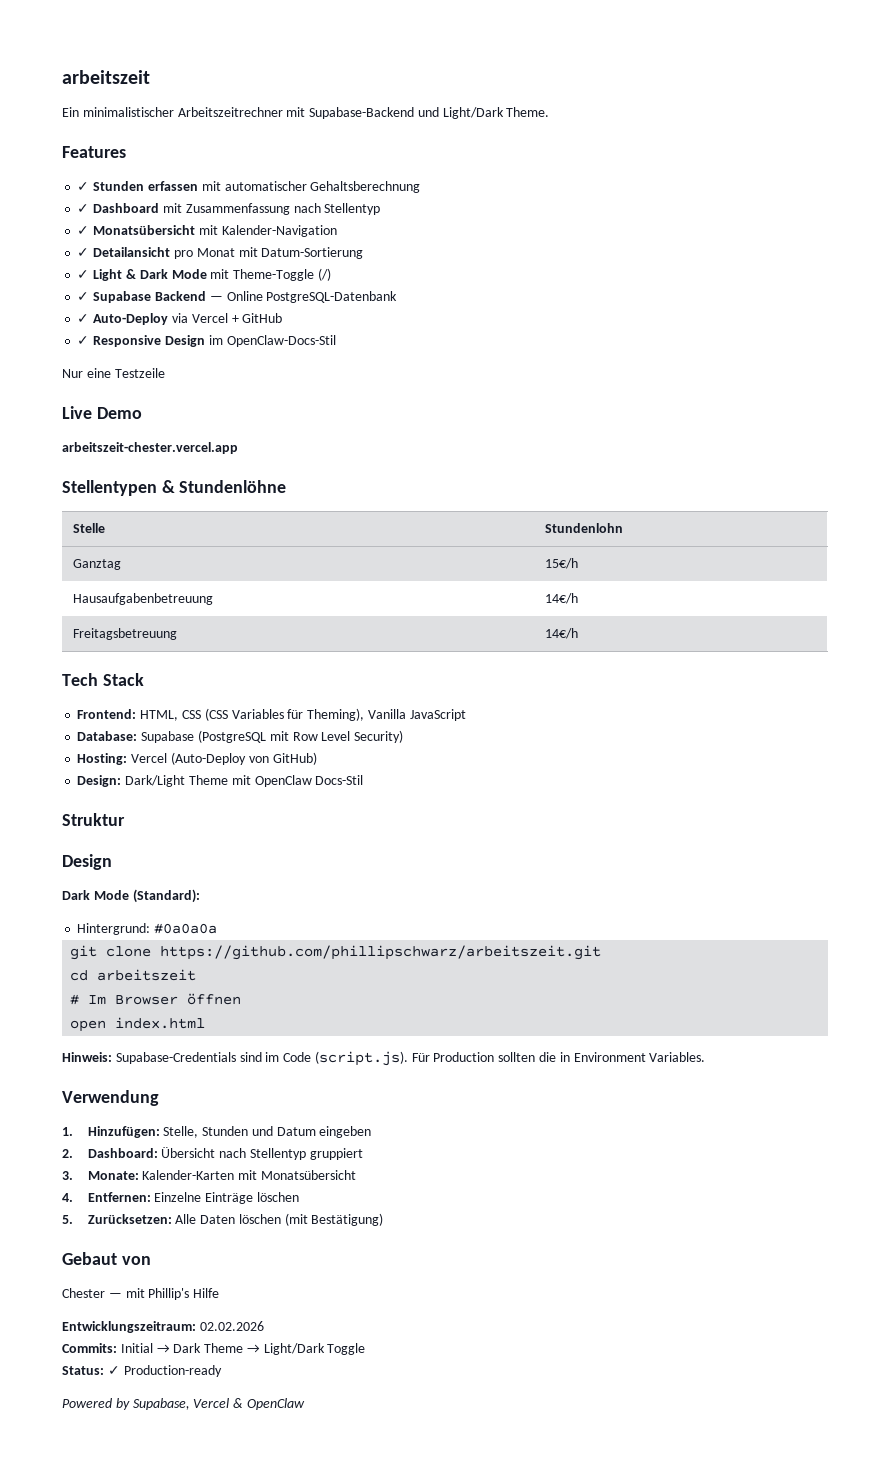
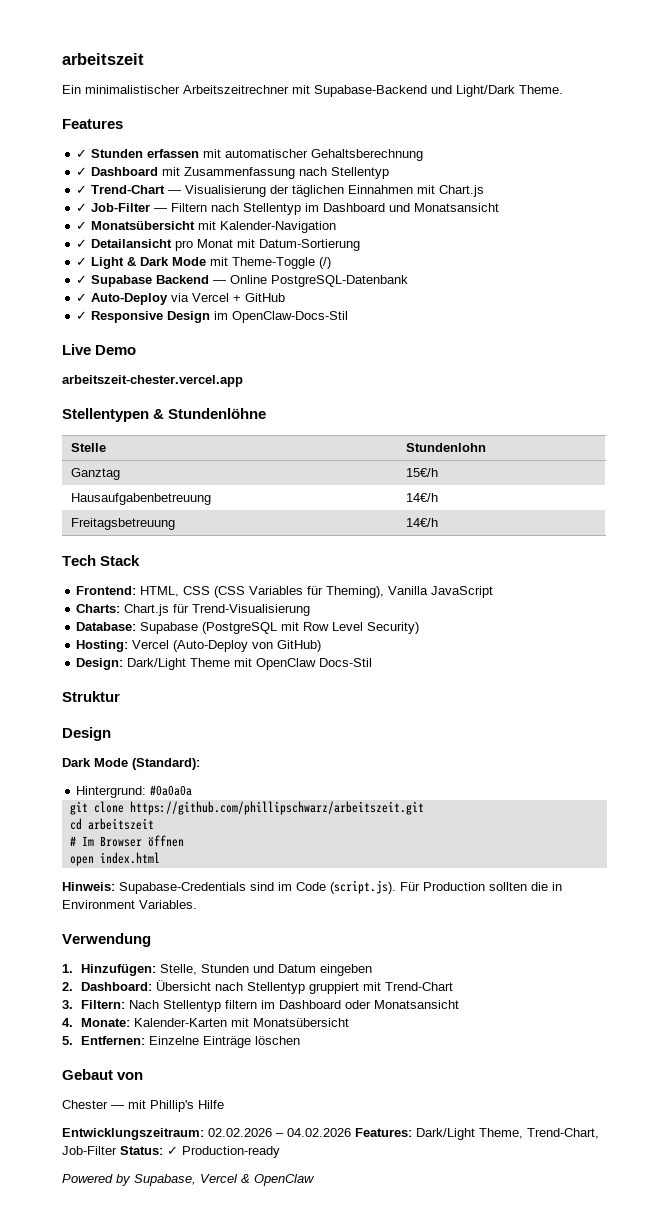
(381, 209) none -> [76,185,485,197] [76,203,500,215] // ✓ Trend-Chart — Visualisierung der täglichen Einnahmen mit Chart.js // ✓ Job-Filter — Filtern nach Stellentyp im Dashboard und Monatsansicht
[62,368,165,378] // Nur eine Testzeile -> (349, 317) none
(466, 715) none -> [76,604,311,616] // Charts: Chart.js für Trend-Visualisierung
[62,1171,73,1180] // 3. -> [363,982,454,991] [62,1000,460,1012] [62,1018,73,1027] mit Trend-Chart // 3. Filtern: Nach Stellentyp filtern im Dashboard oder Monatsansicht // 4.
[62,1193,73,1202] 4. -> [62,1036,73,1045] 5.
[62,1213,384,1226] // 5. Zurücksetzen: Alle Daten löschen (mit Bestätigung) -> (301, 1040) none
[62,1343,366,1355] // Commits: Initial → Dark Theme → Light/Dark Toggle // -> [276,1128,599,1140] [62,1146,117,1155] – 04.02.2026 Features: Dark/Light Theme, Trend-Chart, Job-Filter

